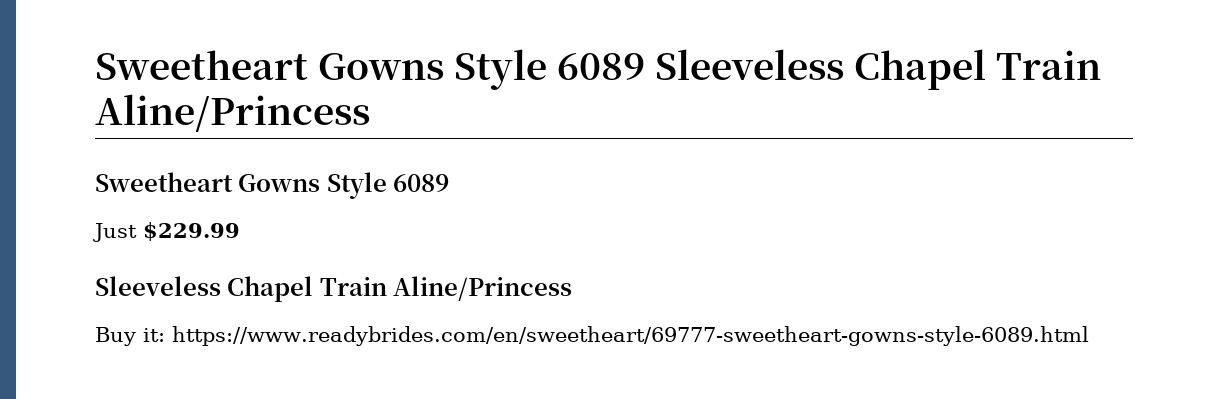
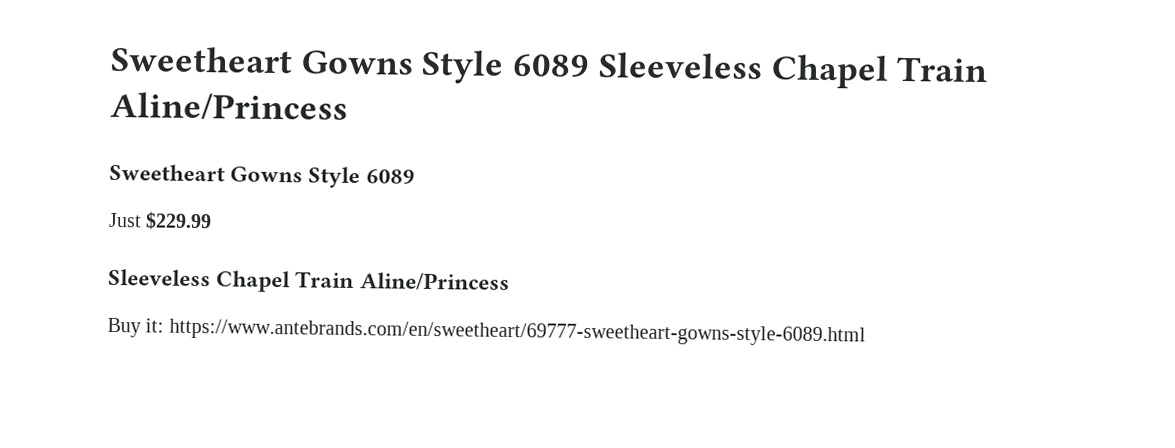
[172,326,1089,346] https://www.readybrides.com/en/sweetheart/69777-sweetheart-gowns-style-6089.html -> [168,318,866,347] https://www.antebrands.com/en/sweetheart/69777-sweetheart-gowns-style-6089.html

